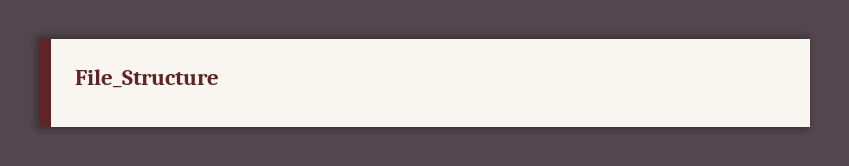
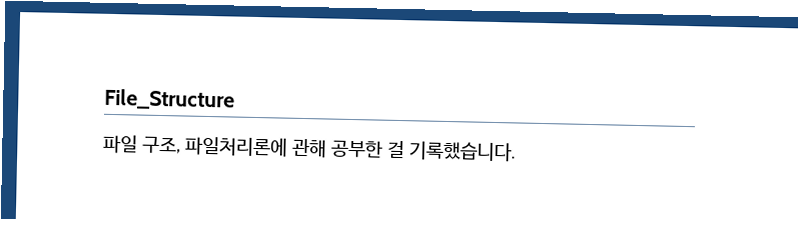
(219, 78) none -> [103,134,516,162] // 파일 구조, 파일처리론에 관해 공부한 걸 기록했습니다.

